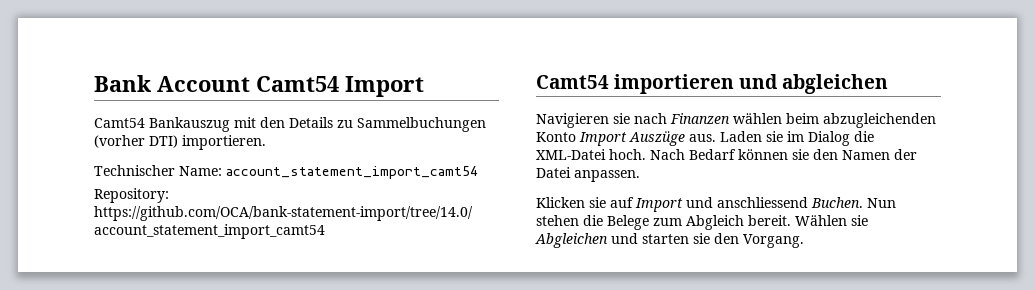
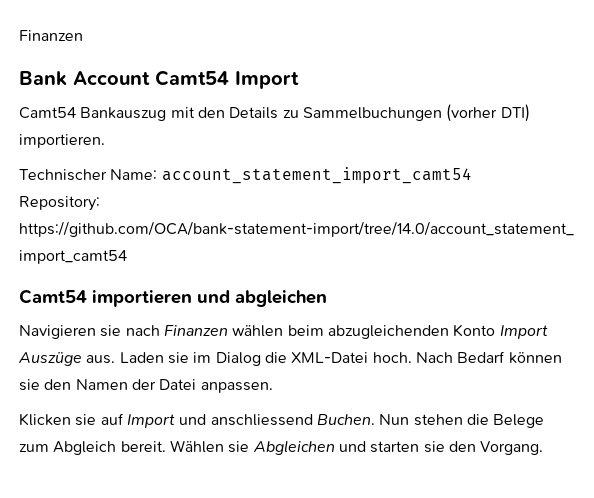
(94, 83) none -> [19,30,83,41] Finanzen //

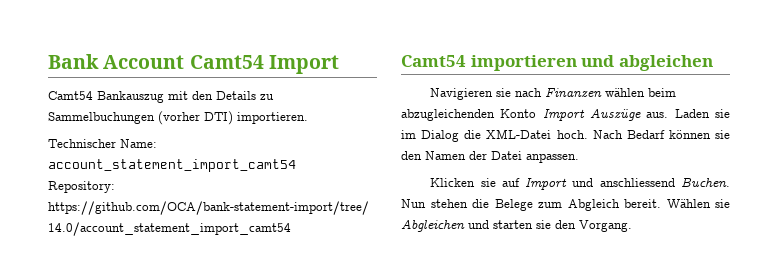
[19,30,83,41] Finanzen // -> (48, 61) none

